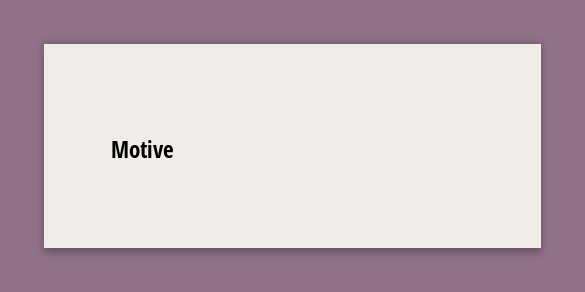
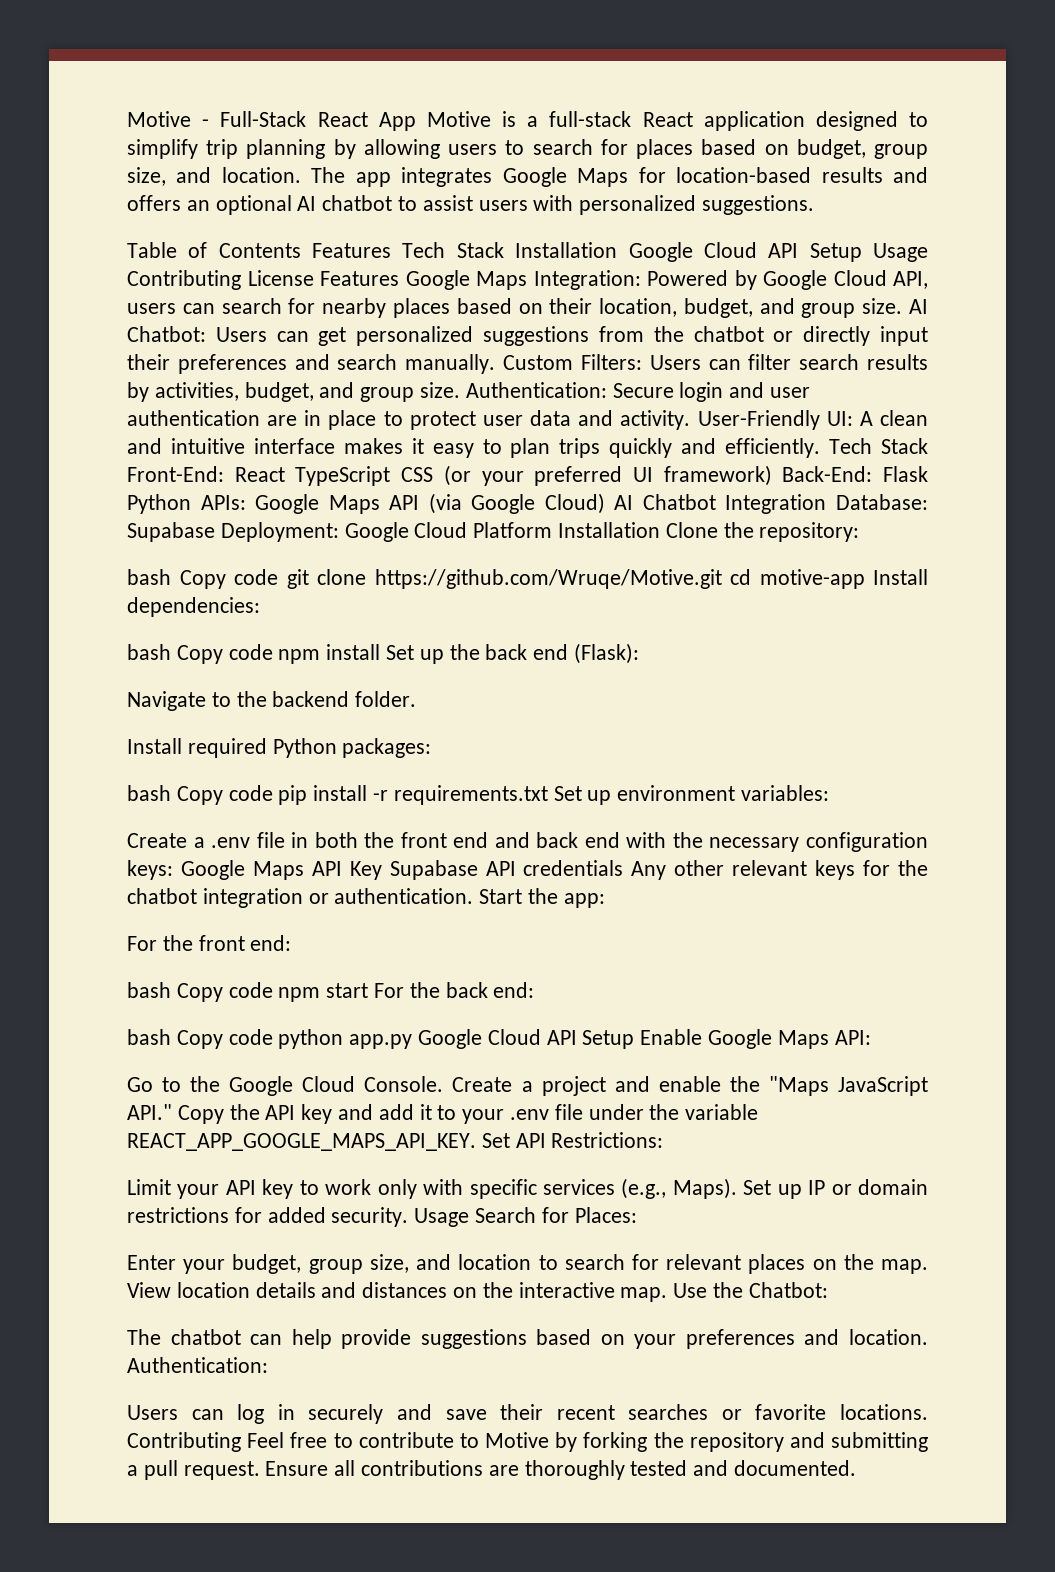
[111,140,174,158] Motive -> [127,111,928,131] [127,139,929,159] [127,167,928,187] [127,195,815,215] [127,242,929,262] [127,270,928,290] [127,298,929,318] [127,326,929,346] [127,354,929,374] [127,382,811,402] [127,410,928,430] [127,438,928,458] [127,465,928,486] [127,493,928,514] [127,522,860,542] [127,569,928,589] [127,597,260,617] [127,643,640,664] [127,691,417,711] [127,738,432,758] [127,785,830,805] [127,832,928,852] [127,860,928,880] [127,888,605,908] [127,935,292,951] [127,982,535,1002] [127,1029,871,1049] [127,1076,929,1096] [127,1104,759,1124] [127,1132,664,1151] [127,1178,928,1199] [127,1207,637,1227] [127,1254,928,1274] [127,1282,828,1302] [127,1329,928,1349] [127,1357,268,1373] [127,1404,928,1424] [127,1432,928,1452] [127,1460,857,1480] Motive - Full-Stack React App Motive is a full-stack React application designed to simplify trip planning by allowing users to search for places based on budget, group size, and location. The app integrates Google Maps for location-based results and offers an optional AI chatbot to assist users with personalized suggestions. // Table of Contents Features Tech Stack Installation Google Cloud API Setup Usage Contributing License Features Google Maps Integration: Powered by Google Cloud API, users can search for nearby places based on their location, budget, and group size. AI Chatbot: Users can get personalized suggestions from the chatbot or directly input their preferences and search manually. Custom Filters: Users can filter search results by activities, budget, and group size. Authentication: Secure login and user authentication are in place to protect user data and activity. User-Friendly UI: A clean and intuitive interface makes it easy to plan trips quickly and efficiently. Tech Stack Front-End: React TypeScript CSS (or your preferred UI framework) Back-End: Flask Python APIs: Google Maps API (via Google Cloud) AI Chatbot Integration Database: Supabase Deployment: Google Cloud Platform Installation Clone the repository: // bash Copy code git clone https://github.com/Wruqe/Motive.git cd motive-app Install dependencies: // bash Copy code npm install Set up the back end (Flask): // Navigate to the backend folder. // Install required Python packages: // bash Copy code pip install -r requirements.txt Set up environment variables: // Create a .env file in both the front end and back end with the necessary configuration keys: Google Maps API Key Supabase API credentials Any other relevant keys for the chatbot integration or authentication. Start the app: // For the front end: // bash Copy code npm start For the back end: // bash Copy code python app.py Google Cloud API Setup Enable Google Maps API: // Go to the Google Cloud Console. Create a project and enable the "Maps JavaScript API." Copy the API key and add it to your .env file under the variable REACT_APP_GOOGLE_MAPS_API_KEY. Set API Restrictions: // Limit your API key to work only with specific services (e.g., Maps). Set up IP or domain restrictions for added security. Usage Search for Places: // Enter your budget, group size, and location to search for relevant places on the map. View location details and distances on the interactive map. Use the Chatbot: // The chatbot can help provide suggestions based on your preferences and location. Authentication: // Users can log in securely and save their recent searches or favorite locations. Contributing Feel free to contribute to Motive by forking the repository and submitting a pull request. Ensure all contributions are thoroughly tested and documented.

